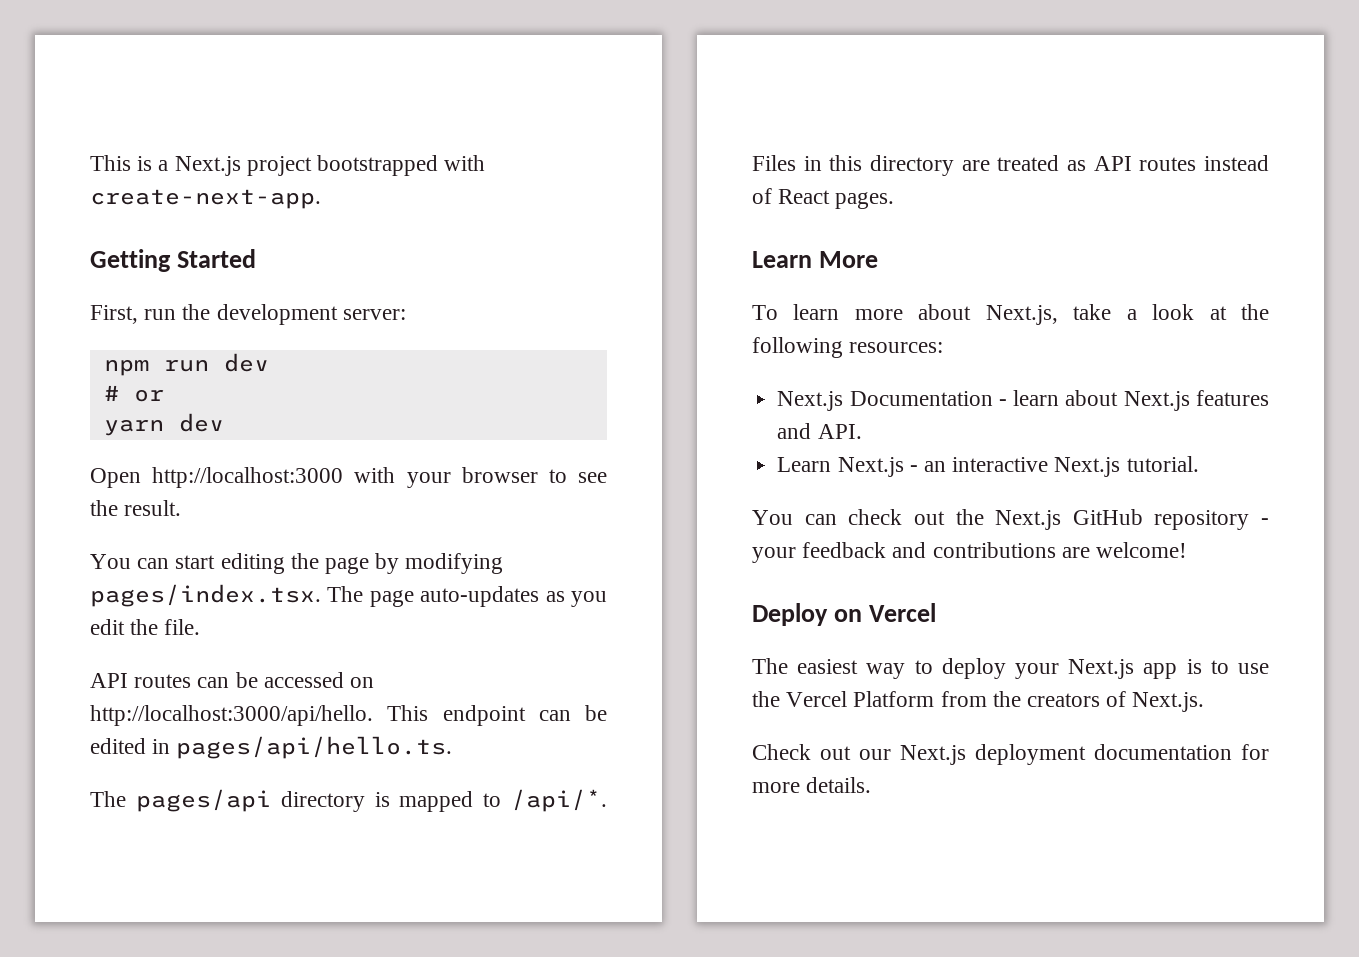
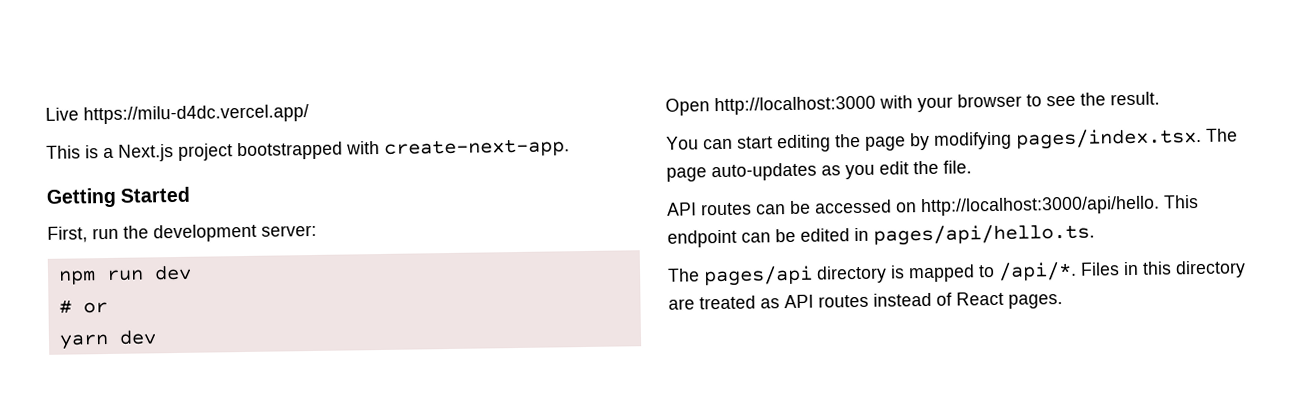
(90, 163) none -> [45,104,309,125] Live https://milu-d4dc.vercel.app/ //
[752,251,878,268] [752,304,1269,325] [752,337,944,358] [777,390,1269,411] [777,423,862,439] [777,456,1199,477] [752,509,1269,530] [752,542,1188,563] [752,603,936,626] [752,658,1269,679] [752,691,1205,712] [752,744,1269,765] [752,777,872,793] // Learn More // To learn more about Next.js, take a look at the following resources: // Next.js Documentation - learn about Next.js features and API. // Learn Next.js - an interactive Next.js tutorial. // You can check out the Next.js GitHub repository - your feedback and contributions are welcome! // Deploy on Vercel // The easiest way to deploy your Next.js app is to use the Vercel Platform from the creators of Next.js. // Check out our Next.js deployment documentation for more details. -> (1063, 301) none

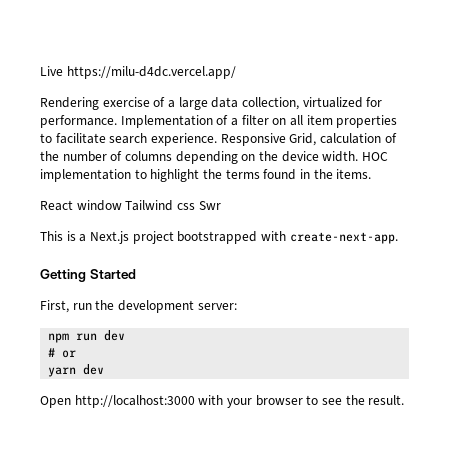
(309, 114) none -> [40,97,383,110] [40,115,398,128] [40,133,397,146] [40,151,388,164] [40,169,372,182] [40,200,221,211] // Rendering exercise of a large data collection, virtualized for performance. Implementation of a filter on all item properties to facilitate search experience. Responsive Grid, calculation of the number of columns depending on the device width. HOC implementation to highlight the terms found in the items. // React window Tailwind css Swr
[666,127,1238,153] [666,160,972,182] [667,195,1199,217] [667,223,1095,248] [668,260,1246,287] [668,291,1063,310] // You can start editing the page by modifying pages/index.tsx. The page auto-updates as you edit the file. // API routes can be accessed on http://localhost:3000/api/hello. This endpoint can be edited in pages/api/hello.ts. // The pages/api directory is mapped to /api/*. Files in this directory are treated as API routes instead of React pages. -> (405, 400) none

